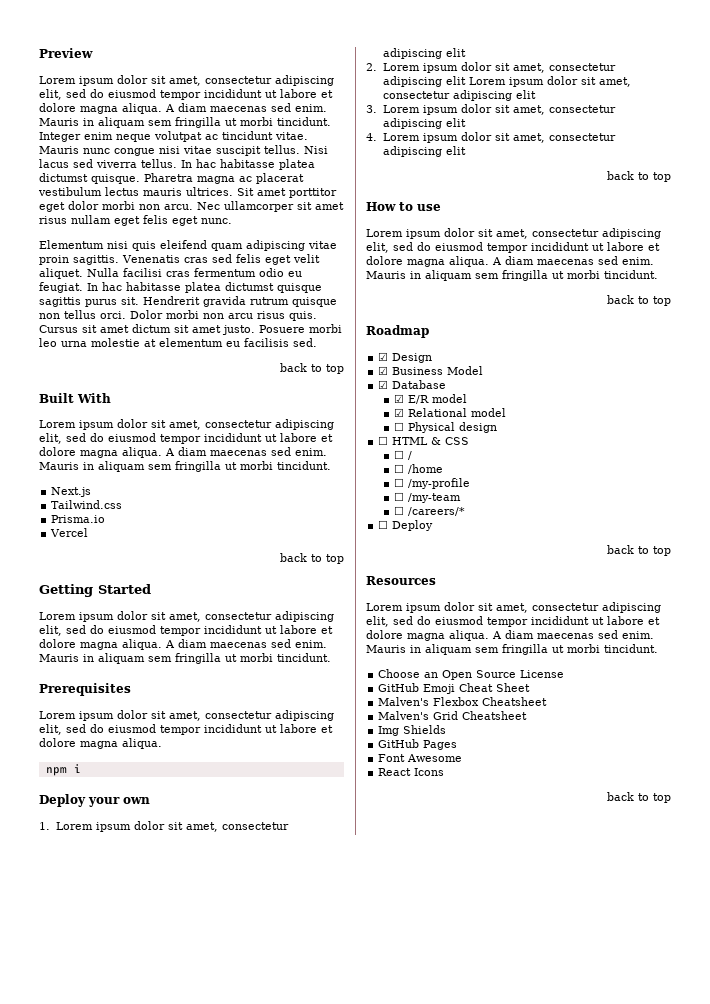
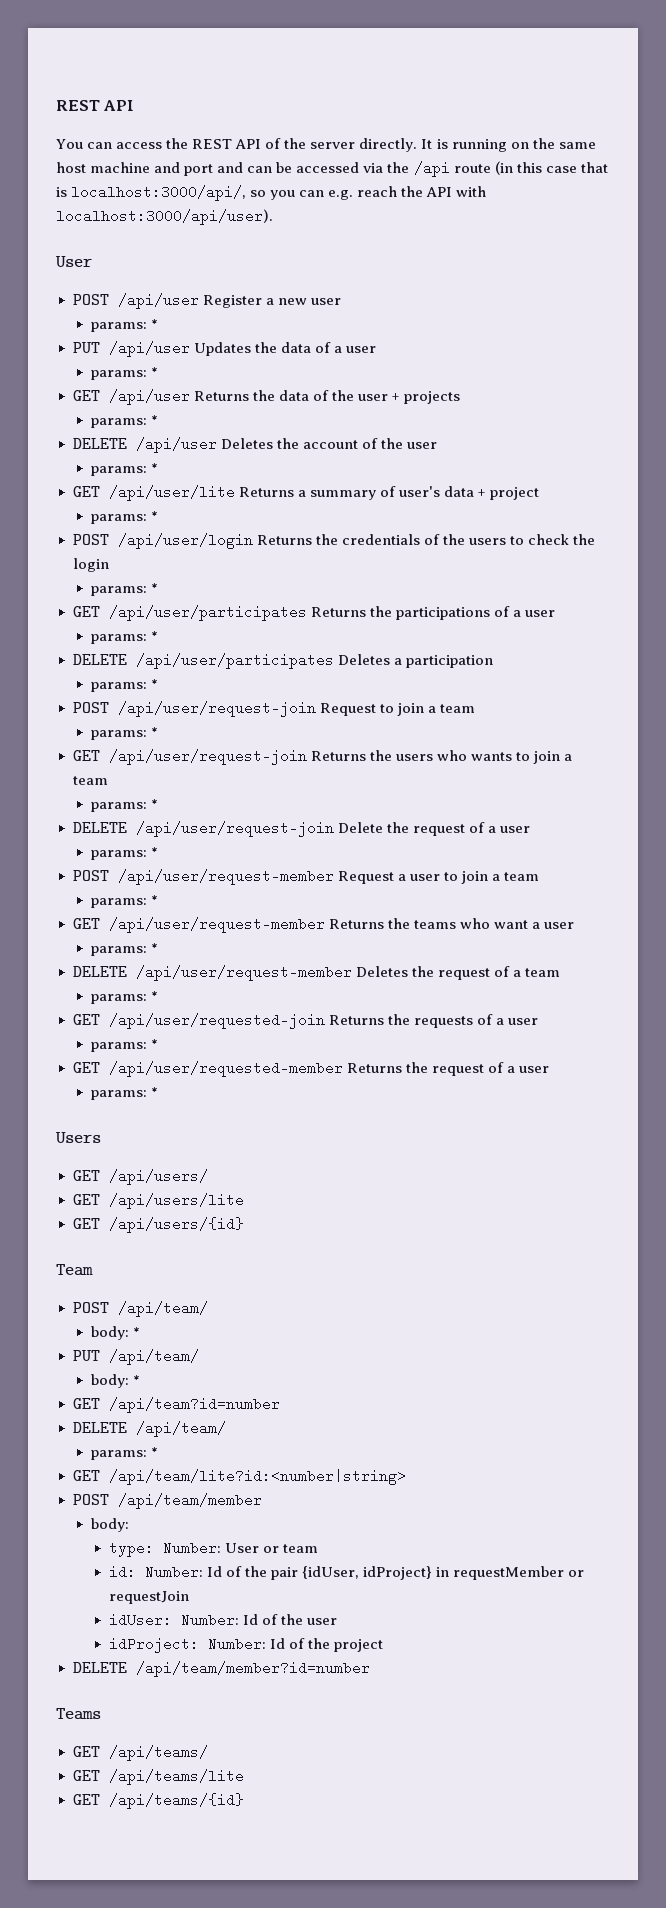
[39,48,93,58] [39,75,334,86] [39,89,333,100] [39,103,327,114] [39,117,331,128] [39,131,308,142] [39,145,328,156] [39,159,315,170] [39,173,304,184] [38,187,337,198] [39,201,344,212] [39,215,232,226] [39,240,337,251] [39,254,320,265] [39,268,302,279] [39,282,322,293] [39,296,337,307] [39,310,317,321] [39,324,342,335] [39,338,317,347] [280,363,344,374] [39,393,111,403] [39,419,334,430] [39,433,333,444] [39,447,327,458] [39,461,331,472] [51,487,92,497] [51,500,123,509] [51,515,106,523] [50,528,89,537] [280,553,344,564] [39,584,151,597] [39,611,334,622] [39,625,333,636] [39,639,327,650] [39,653,331,664] [39,683,131,696] [39,710,334,721] [39,724,333,735] [39,738,162,749] [45,764,81,776] [39,794,150,807] [39,821,289,832] [382,48,466,59] [366,62,616,73] [382,76,631,87] [382,90,536,101] [366,104,616,115] [382,118,466,129] [366,132,616,143] [382,146,466,157] [607,171,671,182] [366,202,441,211] [366,228,661,239] [366,242,660,253] [366,256,654,267] [366,270,658,281] [607,295,671,306] [366,325,429,338] [378,352,433,363] [378,366,484,375] [378,380,447,389] [393,394,467,404] [393,408,506,417] [393,422,497,433] [378,436,470,445] [393,450,412,460] [393,464,443,474] [393,478,470,489] [393,492,461,503] [393,506,465,516] [378,520,434,531] [607,545,671,556] [366,576,436,585] [366,602,661,613] [366,616,660,627] [366,630,654,641] [366,644,658,655] [378,669,565,680] [378,683,531,694] [378,697,548,706] [378,711,528,720] [378,725,447,736] [378,739,458,750] [378,754,463,762] [378,768,445,776] [607,792,671,803] Preview // Lorem ipsum dolor sit amet, consectetur adipiscing elit, sed do eiusmod tempor incididunt ut labore et dolore magna aliqua. A diam maecenas sed enim. Mauris in aliquam sem fringilla ut morbi tincidunt. Integer enim neque volutpat ac tincidunt vitae. Mauris nunc congue nisi vitae suscipit tellus. Nisi lacus sed viverra tellus. In hac habitasse platea dictumst quisque. Pharetra magna ac placerat vestibulum lectus mauris ultrices. Sit amet porttitor eget dolor morbi non arcu. Nec ullamcorper sit amet risus nullam eget felis eget nunc. // Elementum nisi quis eleifend quam adipiscing vitae proin sagittis. Venenatis cras sed felis eget velit aliquet. Nulla facilisi cras fermentum odio eu feugiat. In hac habitasse platea dictumst quisque sagittis purus sit. Hendrerit gravida rutrum quisque non tellus orci. Dolor morbi non arcu risus quis. Cursus sit amet dictum sit amet justo. Posuere morbi leo urna molestie at elementum eu facilisis sed. // back to top // Built With // Lorem ipsum dolor sit amet, consectetur adipiscing elit, sed do eiusmod tempor incididunt ut labore et dolore magna aliqua. A diam maecenas sed enim. Mauris in aliquam sem fringilla ut morbi tincidunt. // Next.js // Tailwind.css // Prisma.io // Vercel // back to top // Getting Started // Lorem ipsum dolor sit amet, consectetur adipiscing elit, sed do eiusmod tempor incididunt ut labore et dolore magna aliqua. A diam maecenas sed enim. Mauris in aliquam sem fringilla ut morbi tincidunt. // Prerequisites // Lorem ipsum dolor sit amet, consectetur adipiscing elit, sed do eiusmod tempor incididunt ut labore et dolore magna aliqua. // npm i // Deploy your own // 1. Lorem ipsum dolor sit amet, consectetur adipiscing elit // 2. Lorem ipsum dolor sit amet, consectetur adipiscing elit Lorem ipsum dolor sit amet, consectetur adipiscing elit // 3. Lorem ipsum dolor sit amet, consectetur adipiscing elit // 4. Lorem ipsum dolor sit amet, consectetur adipiscing elit // back to top // How to use // Lorem ipsum dolor sit amet, consectetur adipiscing elit, sed do eiusmod tempor incididunt ut labore et dolore magna aliqua. A diam maecenas sed enim. Mauris in aliquam sem fringilla ut morbi tincidunt. // back to top // Roadmap // ☑ Design // ☑ Business Model // ☑ Database // ☑ E/R model // ☑ Relational model // ☐ Physical design // ☐ HTML & CSS // ☐ / // ☐ /home // ☐ /my-profile // ☐ /my-team // ☐ /careers/* // ☐ Deploy // back to top // Resources // Lorem ipsum dolor sit amet, consectetur adipiscing elit, sed do eiusmod tempor incididunt ut labore et dolore magna aliqua. A diam maecenas sed enim. Mauris in aliquam sem fringilla ut morbi tincidunt. // Choose an Open Source License // GitHub Emoji Cheat Sheet // Malven's Flexbox Cheatsheet // Malven's Grid Cheatsheet // Img Shields // GitHub Pages // Font Awesome // React Icons // back to top -> [56,100,135,111] [56,138,596,152] [56,161,608,177] [56,185,487,201] [56,209,273,225] [55,256,92,267] [72,293,341,309] [90,319,158,332] [72,341,376,357] [90,367,158,380] [72,389,460,405] [90,415,158,428] [72,437,437,453] [90,463,158,476] [72,485,539,501] [90,511,158,524] [72,533,595,549] [72,558,109,572] [90,583,158,596] [72,605,555,621] [90,631,158,644] [72,653,493,669] [90,679,158,692] [72,701,475,717] [90,727,158,740] [72,749,572,765] [72,776,108,785] [90,799,158,812] [72,821,530,837] [90,847,158,860] [72,869,539,885] [90,895,158,908] [72,917,574,933] [90,943,158,956] [72,965,560,981] [90,991,158,1004] [72,1013,538,1029] [90,1039,158,1052] [72,1061,549,1077] [90,1087,158,1100] [55,1132,101,1143] [72,1169,208,1185] [72,1193,244,1209] [72,1217,244,1233] [56,1264,93,1276] [72,1301,208,1317] [90,1326,140,1340] [72,1349,199,1365] [90,1374,140,1388] [72,1397,280,1413] [72,1421,226,1437] [90,1447,158,1460] [72,1469,406,1485] [72,1493,262,1509] [90,1518,129,1532] [108,1541,319,1557] [108,1565,585,1580] [108,1591,189,1604] [108,1613,338,1627] [108,1637,384,1653] [72,1661,370,1677] [56,1708,101,1720] [72,1745,208,1761] [72,1769,244,1785] [72,1793,244,1809] REST API // You can access the REST API of the server directly. It is running on the same host machine and port and can be accessed via the /api route (in this case that is localhost:3000/api/, so you can e.g. reach the API with localhost:3000/api/user). // User // POST /api/user Register a new user // params: * // PUT /api/user Updates the data of a user // params: * // GET /api/user Returns the data of the user + projects // params: * // DELETE /api/user Deletes the account of the user // params: * // GET /api/user/lite Returns a summary of user's data + project // params: * // POST /api/user/login Returns the credentials of the users to check the login // params: * // GET /api/user/participates Returns the participations of a user // params: * // DELETE /api/user/participates Deletes a participation // params: * // POST /api/user/request-join Request to join a team // params: * // GET /api/user/request-join Returns the users who wants to join a team // params: * // DELETE /api/user/request-join Delete the request of a user // params: * // POST /api/user/request-member Request a user to join a team // params: * // GET /api/user/request-member Returns the teams who want a user // params: * // DELETE /api/user/request-member Deletes the request of a team // params: * // GET /api/user/requested-join Returns the requests of a user // params: * // GET /api/user/requested-member Returns the request of a user // params: * // Users // GET /api/users/ // GET /api/users/lite // GET /api/users/{id} // Team // POST /api/team/ // body: * // PUT /api/team/ // body: * // GET /api/team?id=number // DELETE /api/team/ // params: * // GET /api/team/lite?id:<number|string> // POST /api/team/member // body: // type: Number: User or team // id: Number: Id of the pair {idUser, idProject} in requestMember or requestJoin // idUser: Number: Id of the user // idProject: Number: Id of the project // DELETE /api/team/member?id=number // Teams // GET /api/teams/ // GET /api/teams/lite // GET /api/teams/{id}

